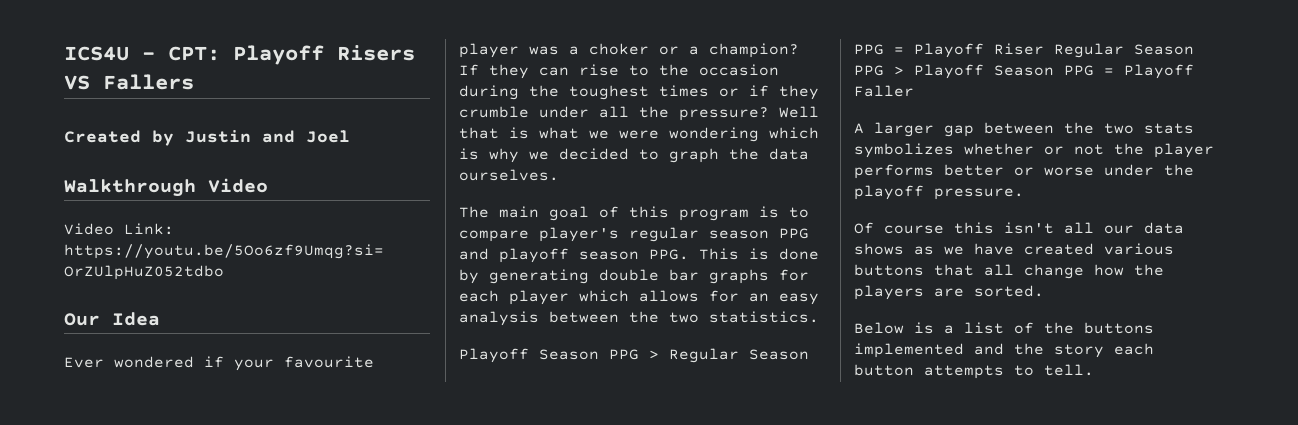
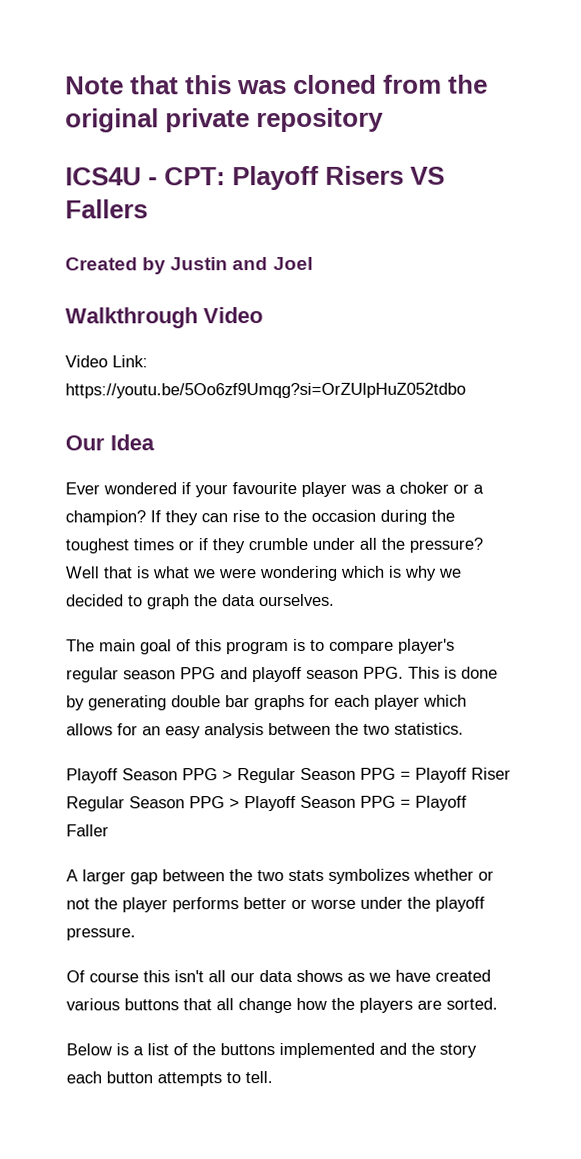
(64, 53) none -> [65,74,489,95] [65,107,385,133] Note that this was cloned from the original private repository //

